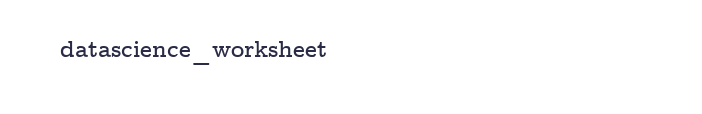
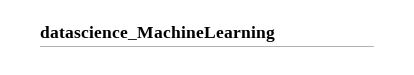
[60,41,327,65] datascience_worksheet -> [40,26,275,42] datascience_MachineLearning

